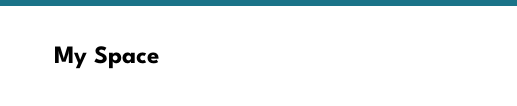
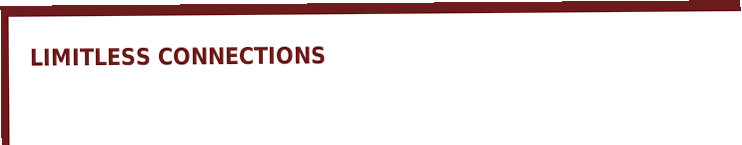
[54,46,159,69] My Space -> [29,45,326,67] LIMITLESS CONNECTIONS

